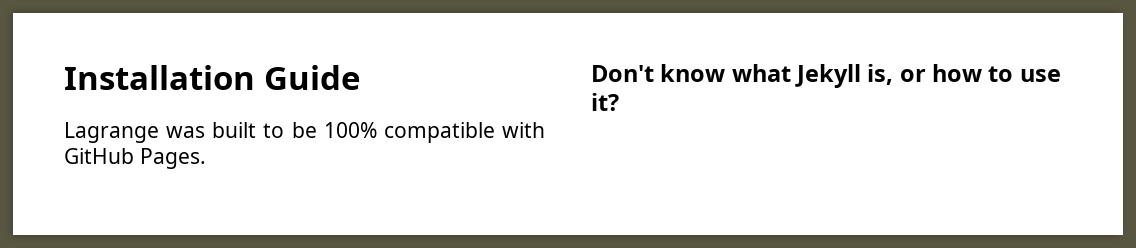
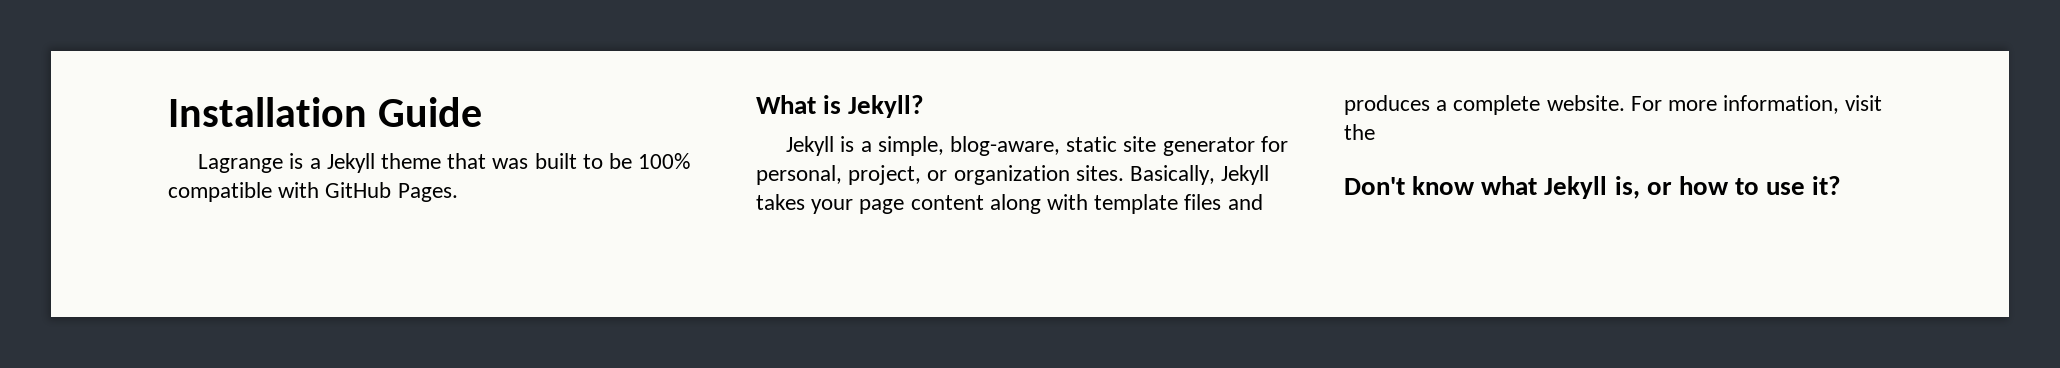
(159, 132) none -> [289,153,487,173] is a Jekyll theme that
(206, 158) none -> [756,95,925,118] [786,136,1288,156] [756,165,1270,185] [756,194,1263,214] [1344,95,1883,115] [1344,124,1375,140] // What is Jekyll? // Jekyll is a simple, blog-aware, static site generator for personal, project, or organization sites. Basically, Jekyll takes your page content along with template files and produces a complete website. For more information, visit the

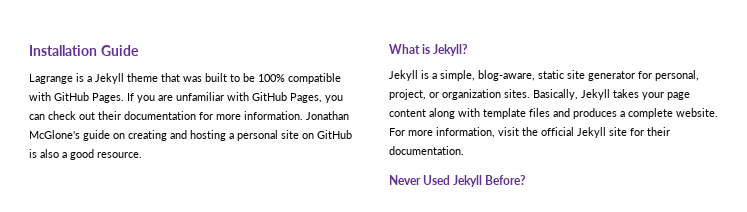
(458, 192) none -> [127,92,343,103] [29,111,349,120] [29,130,352,141] [29,149,142,160] If you are unfamiliar with GitHub Pages, you can check out their documentation for more information. Jonathan McGlone's guide on creating and hosting a personal site on GitHub is also a good resource.
[1344,176,1842,199] // Don't know what Jekyll is, or how to use it? -> [541,127,670,138] [389,146,464,155] [389,175,527,187] official Jekyll site for their documentation. // Never Used Jekyll Before?

